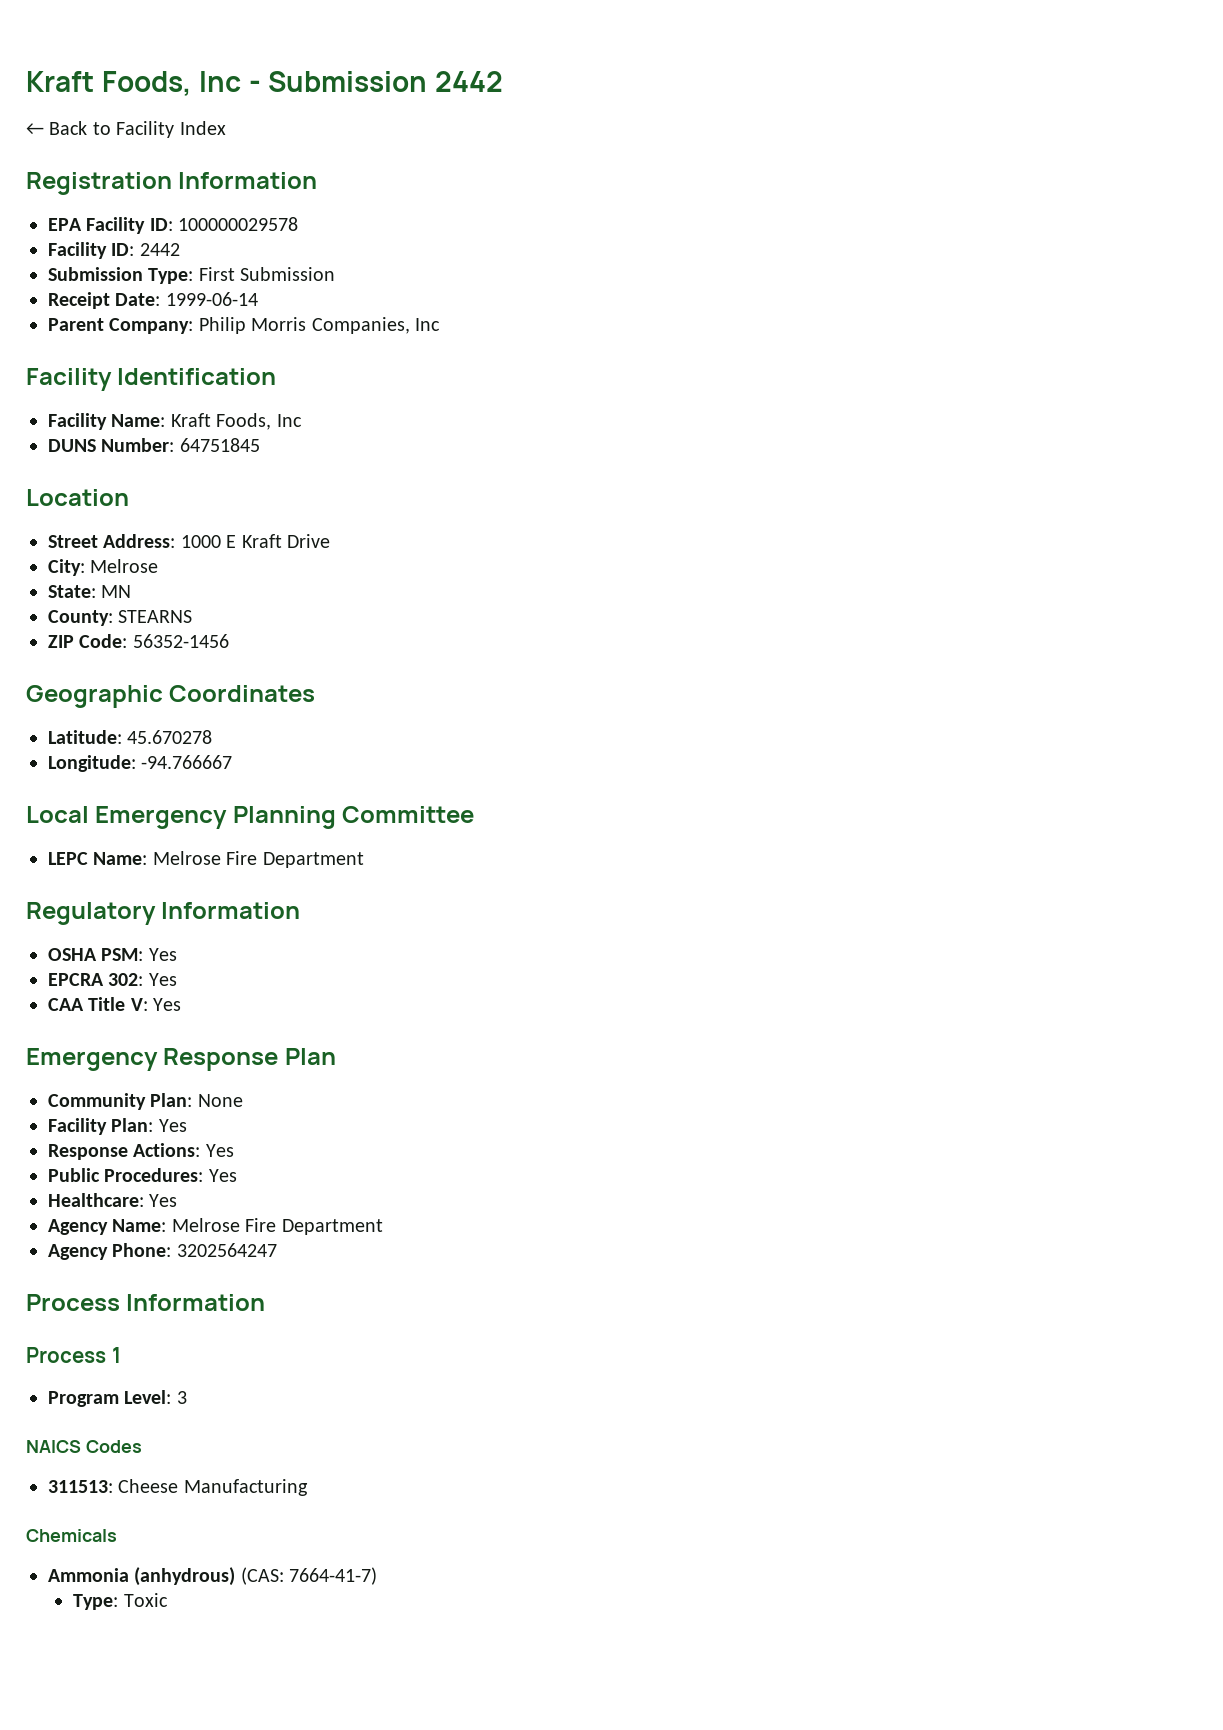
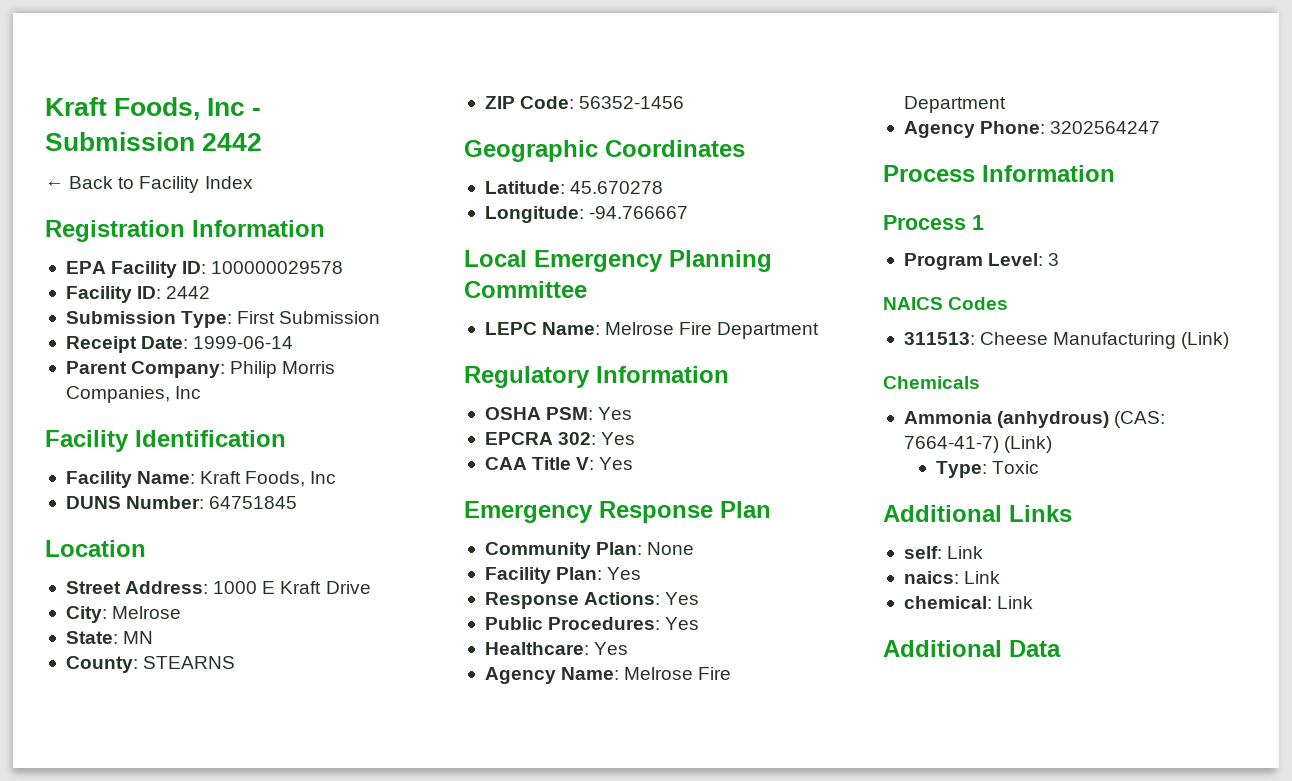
(308, 1487) none -> [1181,332,1230,349] (Link)
(378, 1576) none -> [1004,436,1053,453] (Link)
(168, 1600) none -> [883,505,1072,522] [903,546,984,559] [903,571,1001,584] [903,596,1034,609] [883,640,1061,657] // Additional Links // self: Link // naics: Link // chemical: Link // Additional Data

